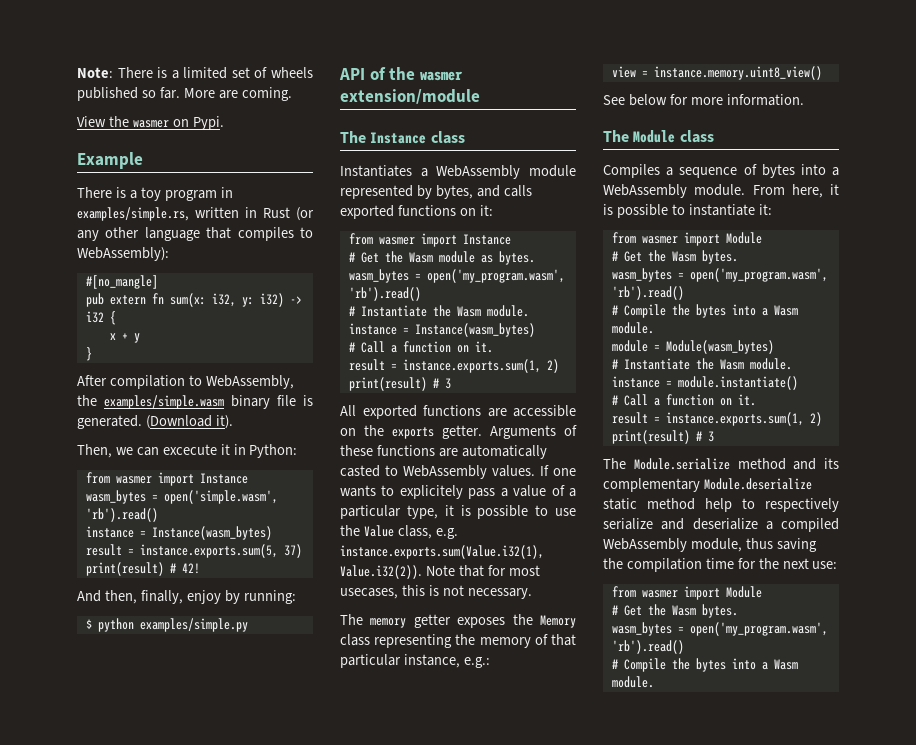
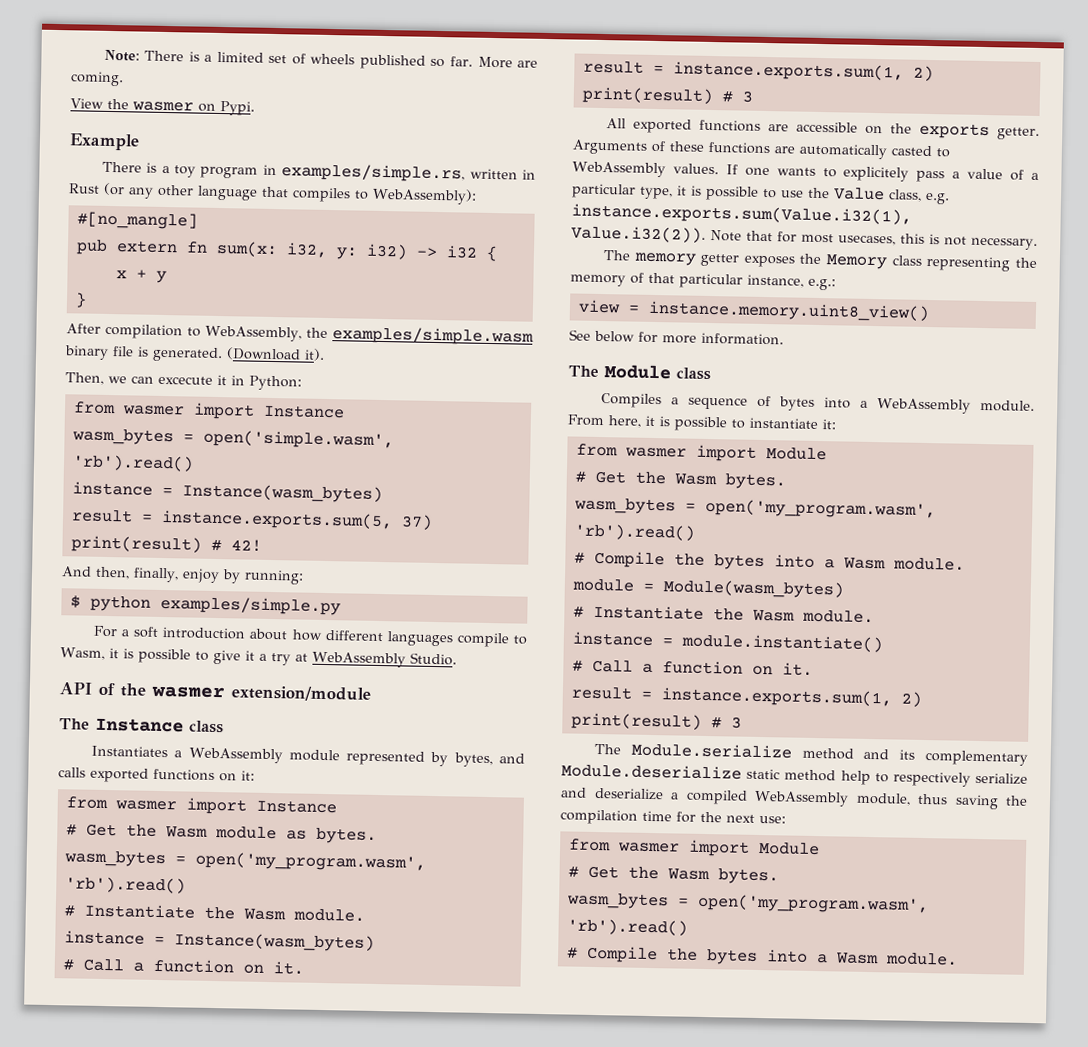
(248, 625) none -> [92,625,527,648] [60,647,457,668] // For a soft introduction about how different languages compile to Wasm, it is possible to give it a try at WebAssembly Studio.

